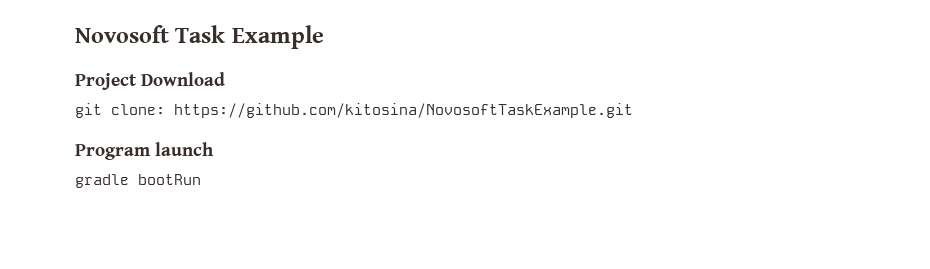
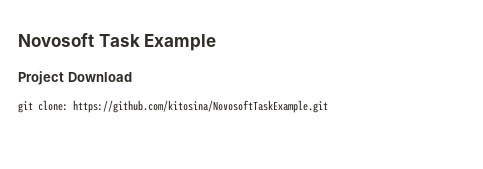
[75,142,214,160] [75,174,201,188] // Program launch // gradle bootRun -> (328, 106) none

